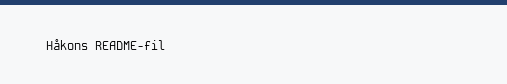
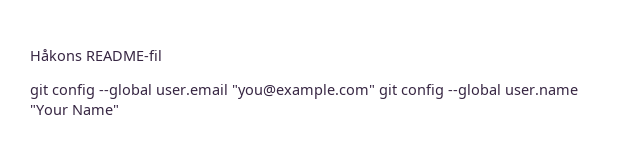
(165, 45) none -> [30,84,578,99] [30,105,119,115] // git config --global user.email "you@example.com" git config --global user.name "Your Name"

